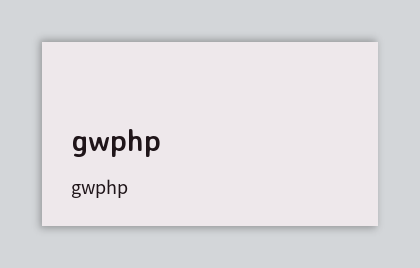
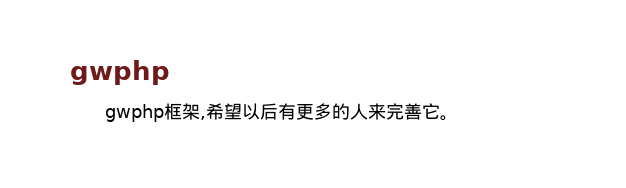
(128, 188) none -> [163,103,458,121] 框架,希望以后有更多的人来完善它。

